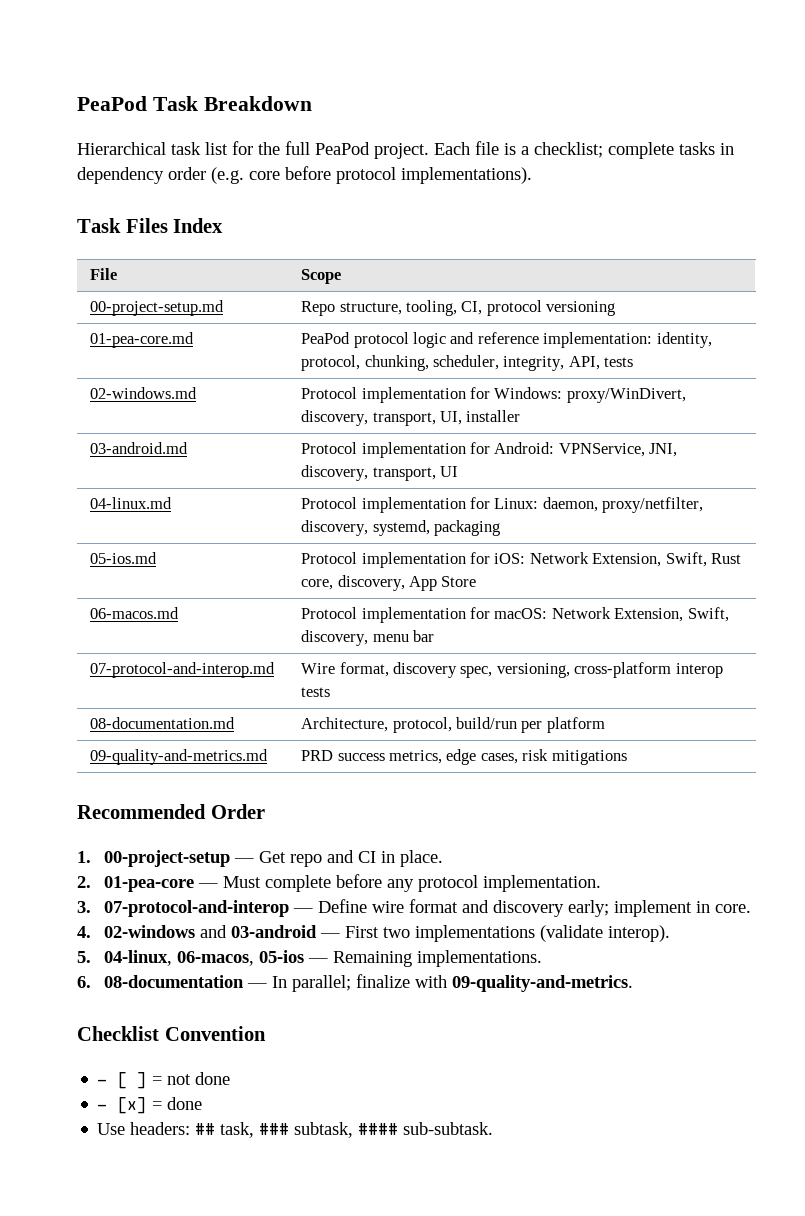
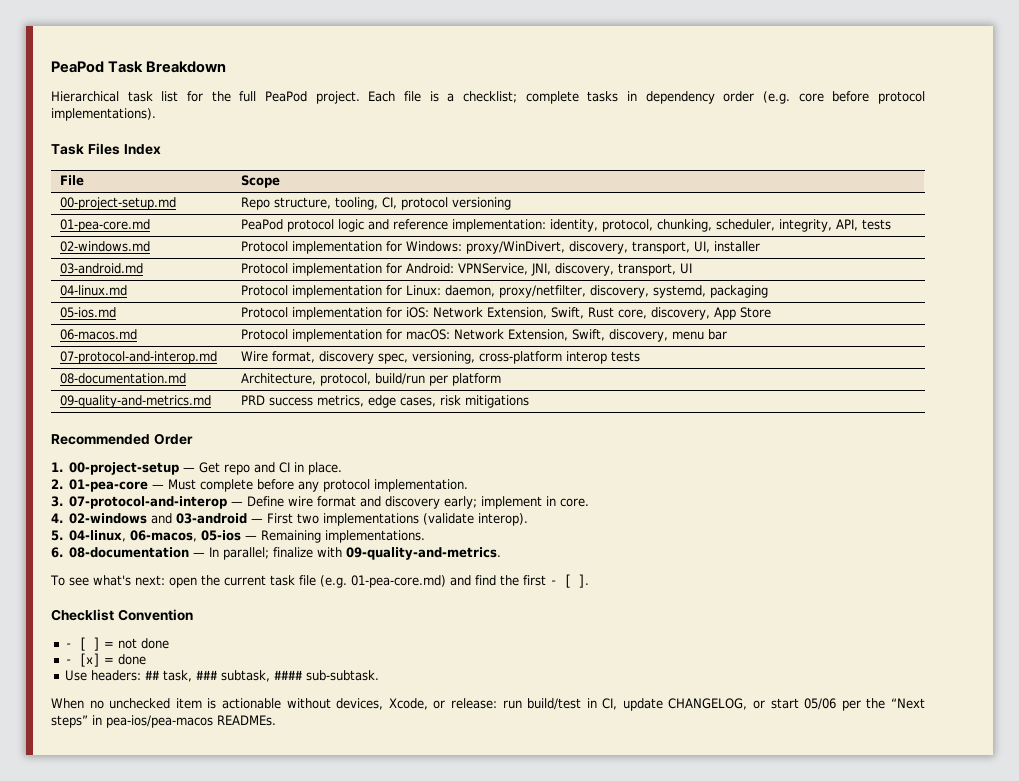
(633, 983) none -> [50,574,589,588] // To see what's next: open the current task file (e.g. 01-pea-core.md) and find the first - [ ].
(494, 1128) none -> [51,698,926,711] [51,715,276,728] // When no unchecked item is actionable without devices, Xcode, or release: run build/test in CI, update CHANGELOG, or start 05/06 per the “Next steps” in pea-ios/pea-macos READMEs.

